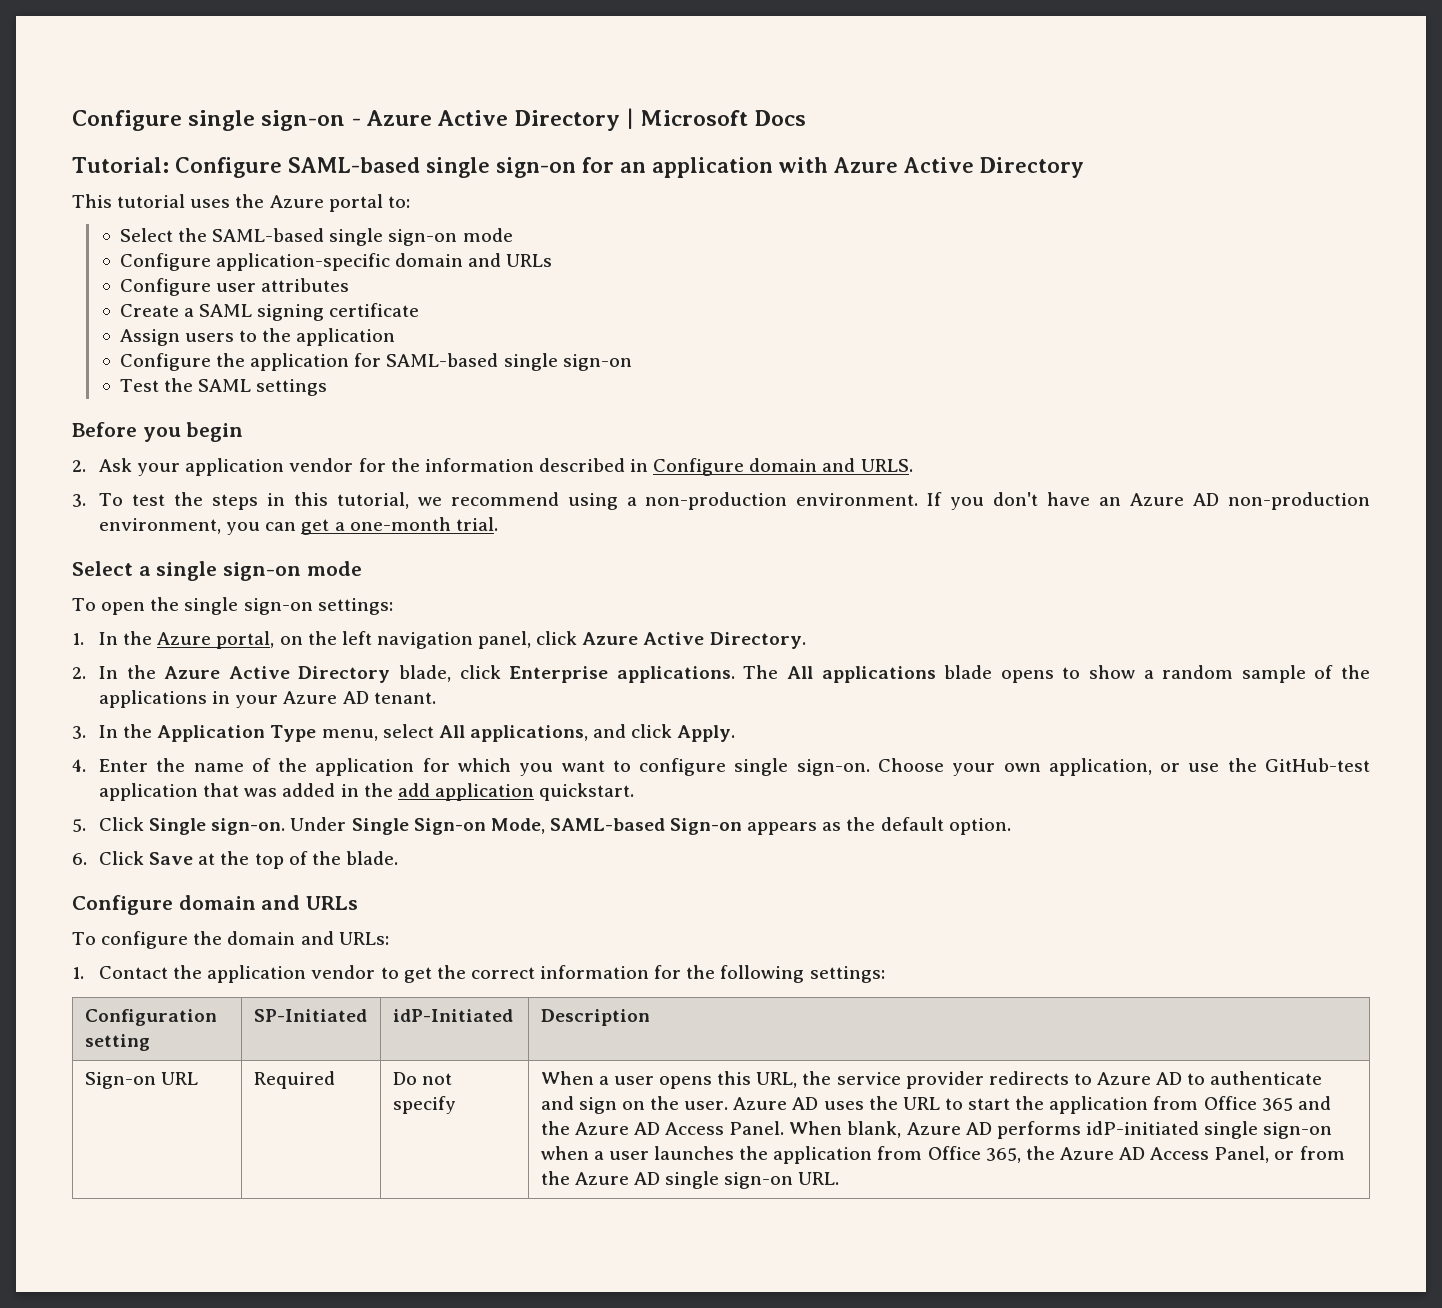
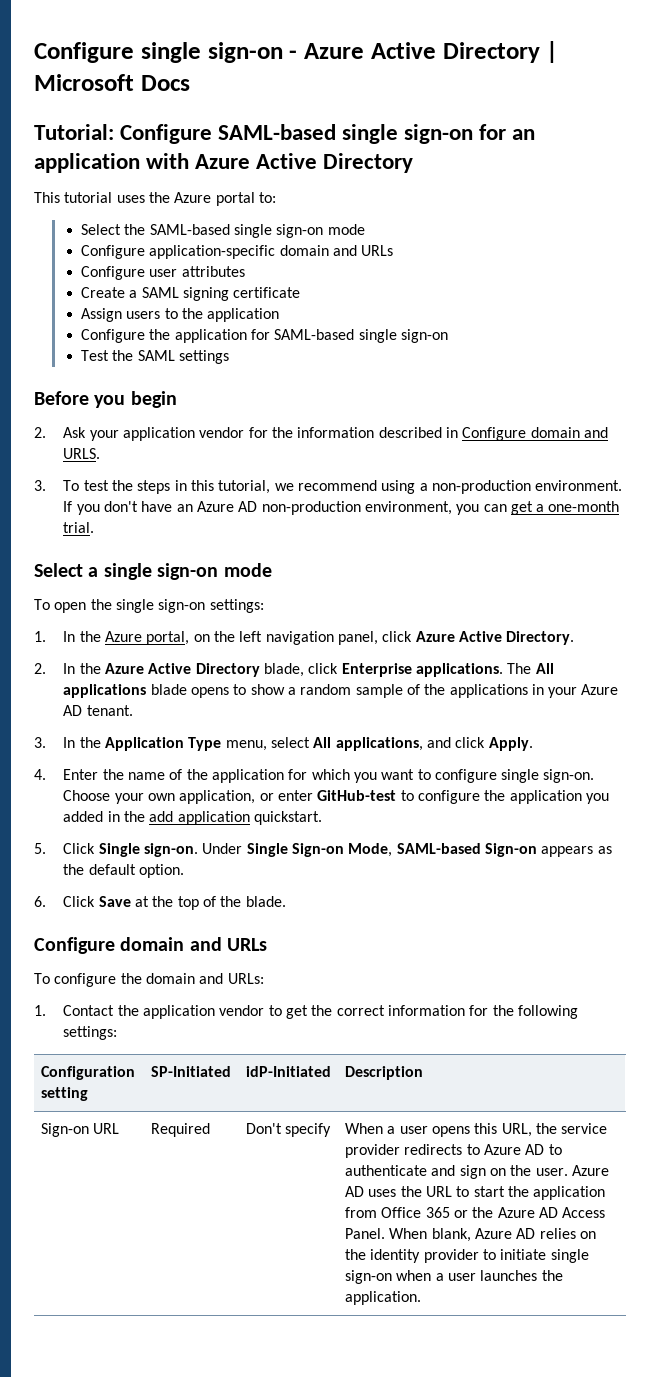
[1188,758,1370,772] [99,783,278,801] use the GitHub-test application that was -> [277,790,609,804] enter GitHub-test to configure the application you
[392,1072,452,1085] Do not -> [245,1123,282,1134] Don't
[1297,1096,1331,1110] and -> [453,1210,468,1218] or
[996,1121,1199,1139] performs idP-initiated -> [539,1228,596,1239] [344,1249,547,1263] relies on the identity provider to initiate
[773,1146,1345,1164] [540,1171,840,1189] application from Office 365, the Azure AD Access Panel, or from the Azure AD single sign-on URL. -> [344,1291,421,1305] application.

